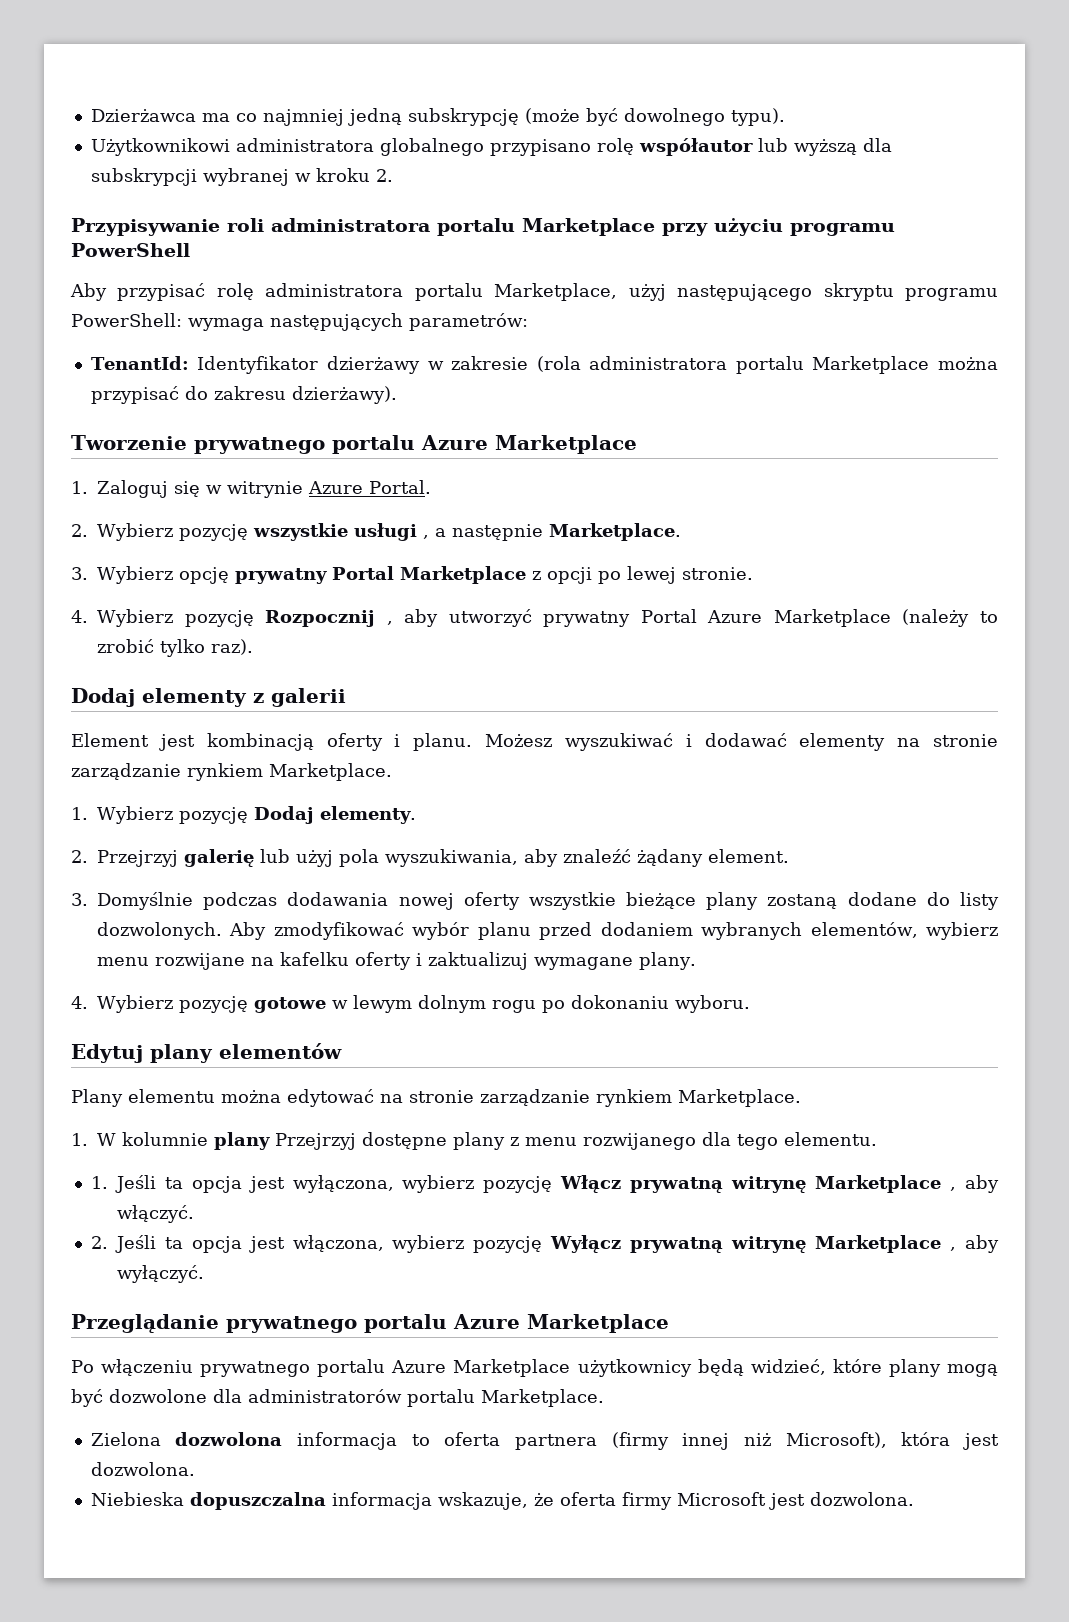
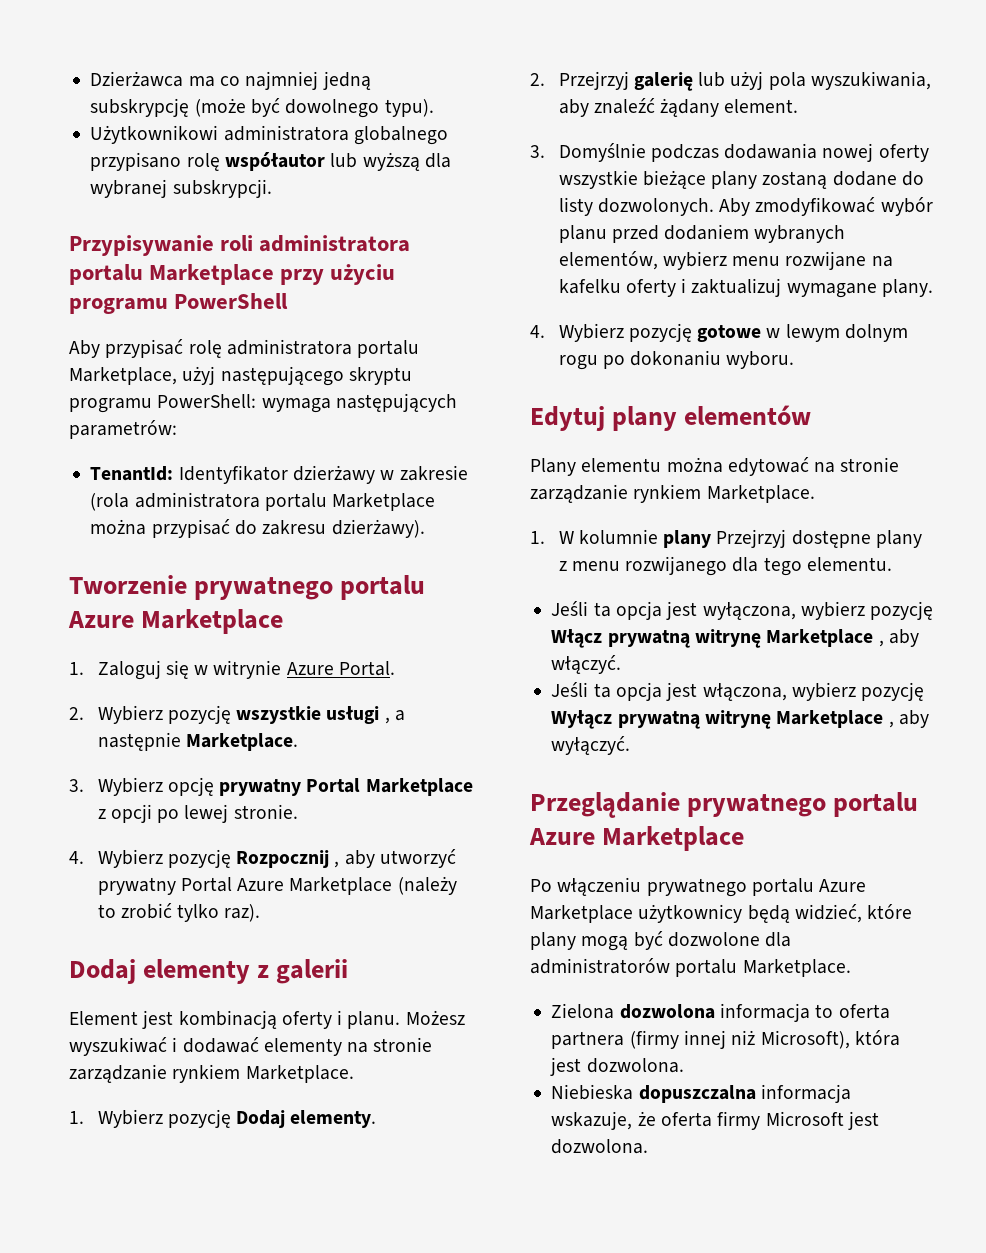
[90,168,393,186] subskrypcji wybranej w kroku 2. -> [90,179,272,198] wybranej subskrypcji.
[90,1176,108,1189] 1. -> (892, 564) none
[90,1236,108,1249] 2. -> (622, 664) none

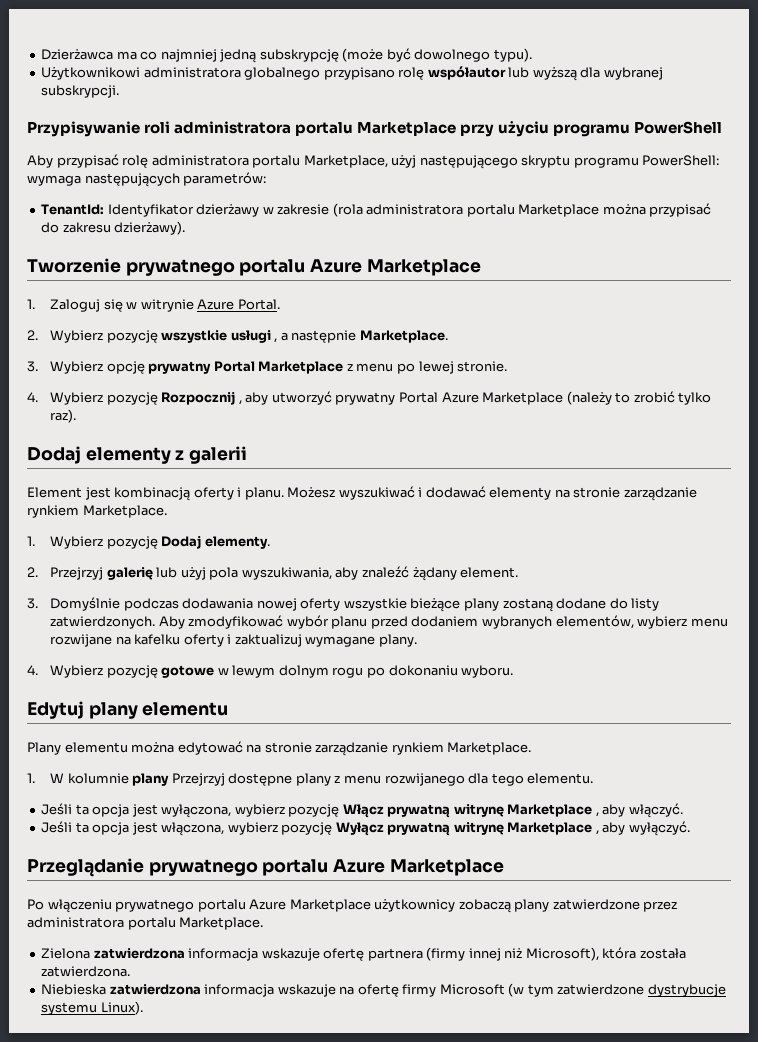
[110,804,152,823] opcji -> [356,363,394,372] menu
[597,198,714,216] dozwolonych. -> [50,616,156,629] zatwierdzonych.
[684,405,812,425] elementów -> [142,702,229,716] elementu
[747,904,913,923] [530,931,792,951] [530,958,670,974] będą widzieć, które plany mogą być dozwolone dla administratorów -> [458,899,678,913] [27,917,124,928] zobaczą plany zatwierdzone przez administratora
[619,1003,890,1022] dozwolona informacja to oferta -> [93,948,365,961] zatwierdzona informacja wskazuje ofertę
[550,1057,684,1076] jest dozwolona. -> [639,948,686,959] [41,966,131,977] została zatwierdzona.
[638,1084,851,1103] [551,1111,879,1130] [551,1139,649,1154] dopuszczalna informacja wskazuje, że oferta firmy Microsoft jest dozwolona. -> [109,983,726,997] [41,1001,143,1015] zatwierdzona informacja wskazuje na ofertę firmy Microsoft (w tym zatwierdzone dystrybucje systemu Linux).

